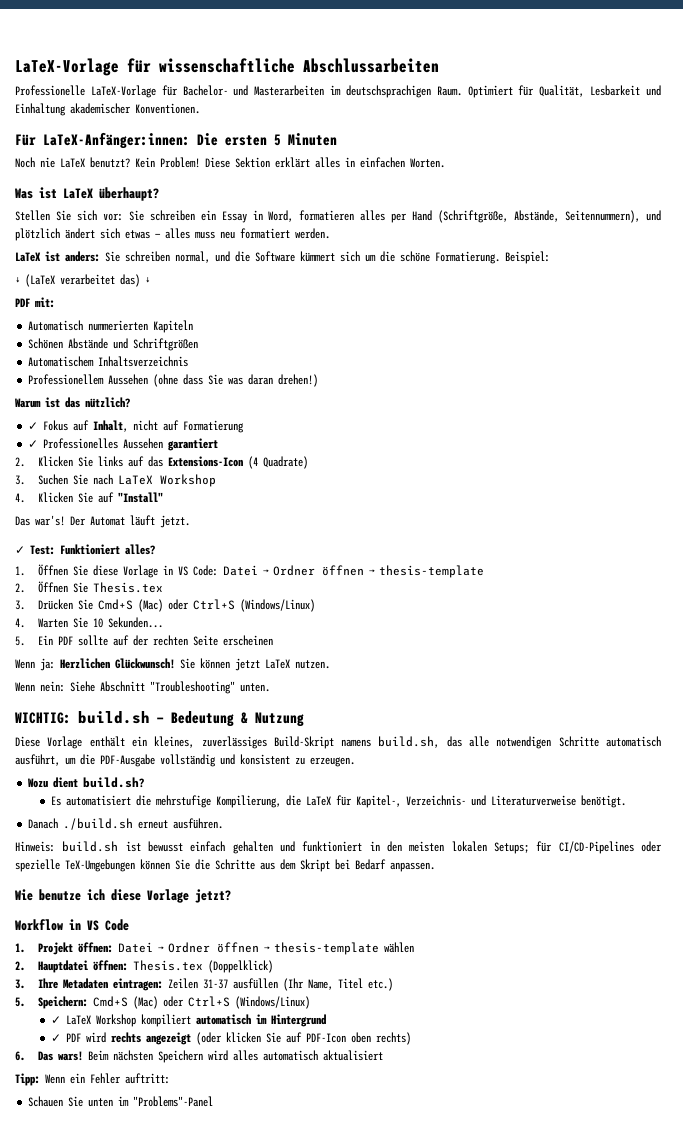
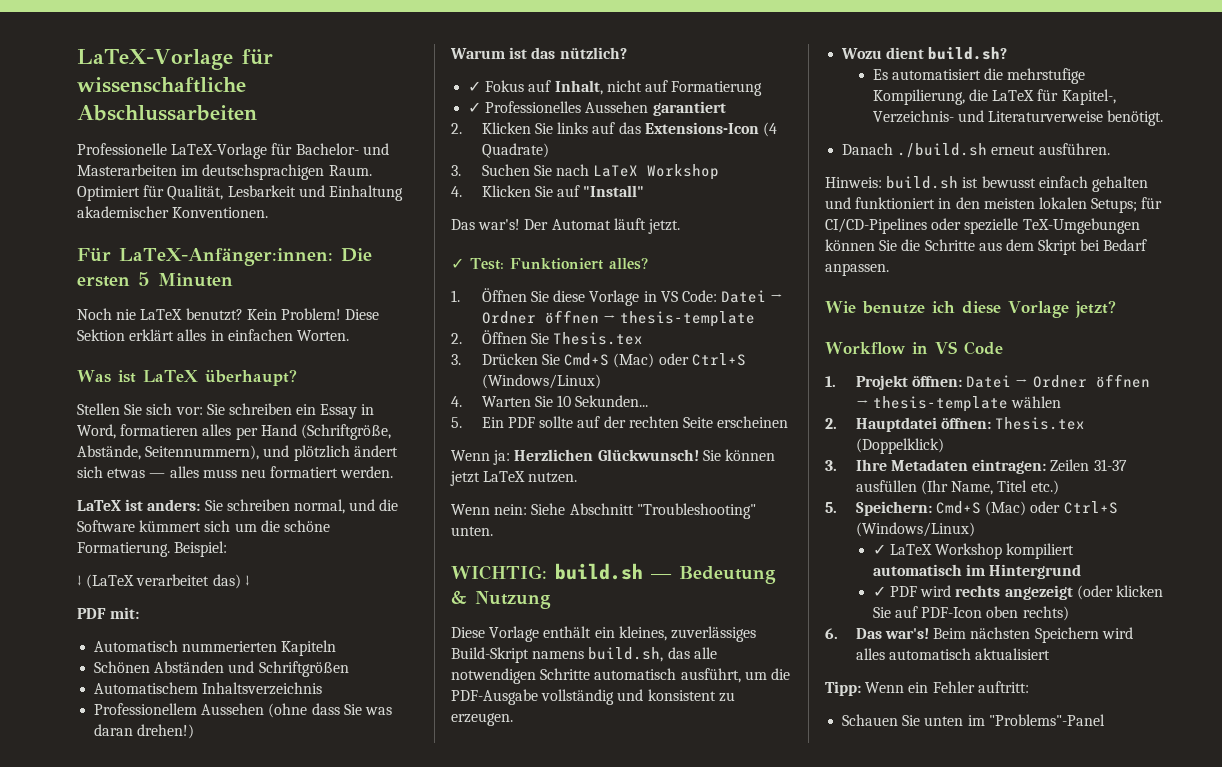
[68,338,109,349] Abstände -> [154,661,225,673] Abständen
[57,1051,83,1061] wars! -> [884,628,929,639] war's!

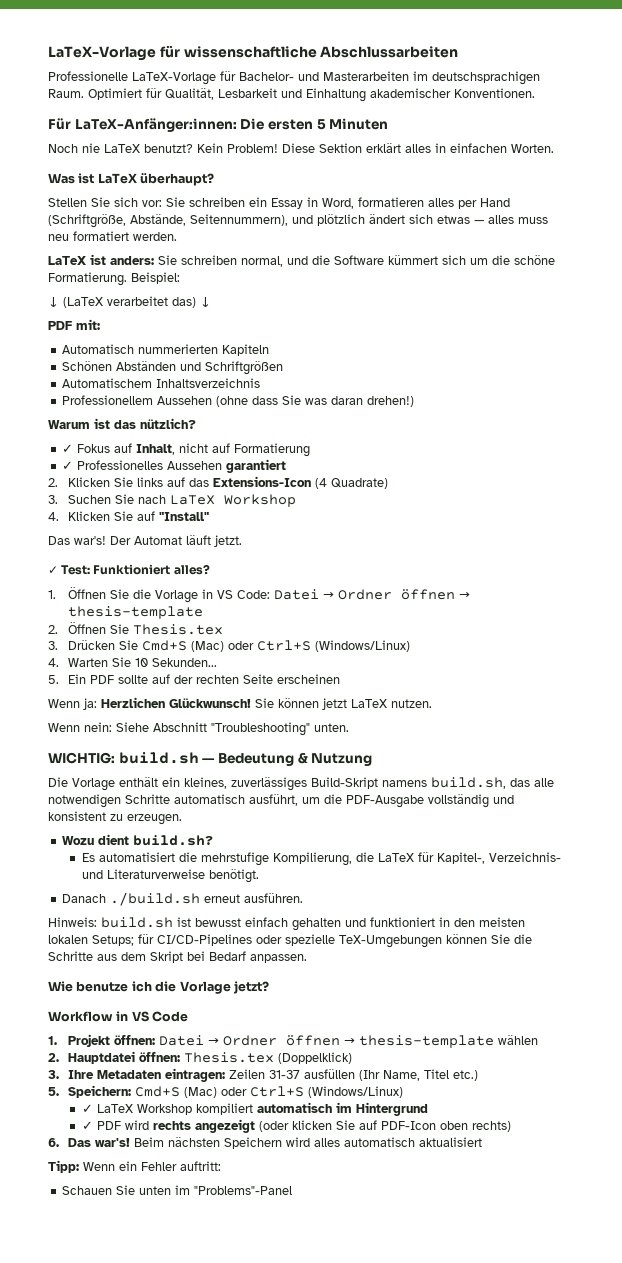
[553,290,586,302] diese -> [132,589,151,599] die
[451,627,485,638] Diese -> [48,777,68,787] Die
[962,301,1001,314] diese -> [155,981,177,992] die

